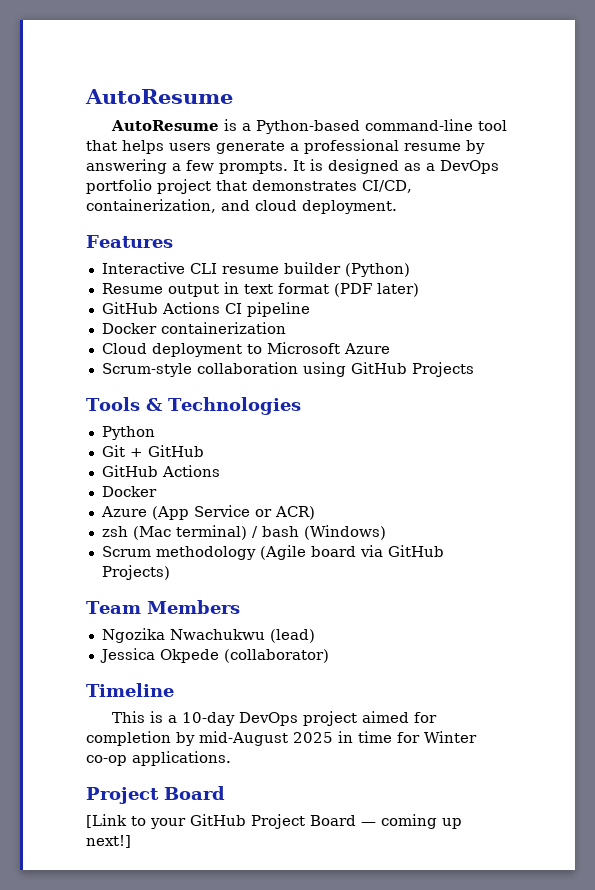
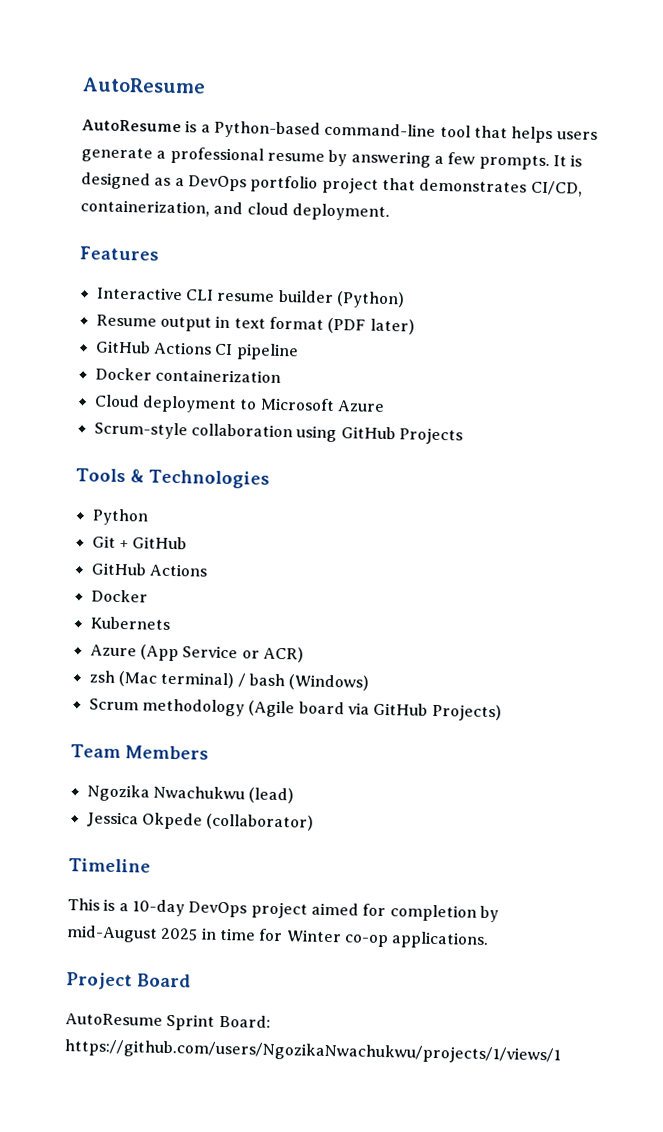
(157, 491) none -> [89,616,170,630] // Kubernets
[86,814,462,829] [86,835,131,848] [Link to your GitHub Project Board — coming up next!] -> [65,1013,271,1031] [64,1039,561,1065] AutoResume Sprint Board: https://github.com/users/NgozikaNwachukwu/projects/1/views/1

